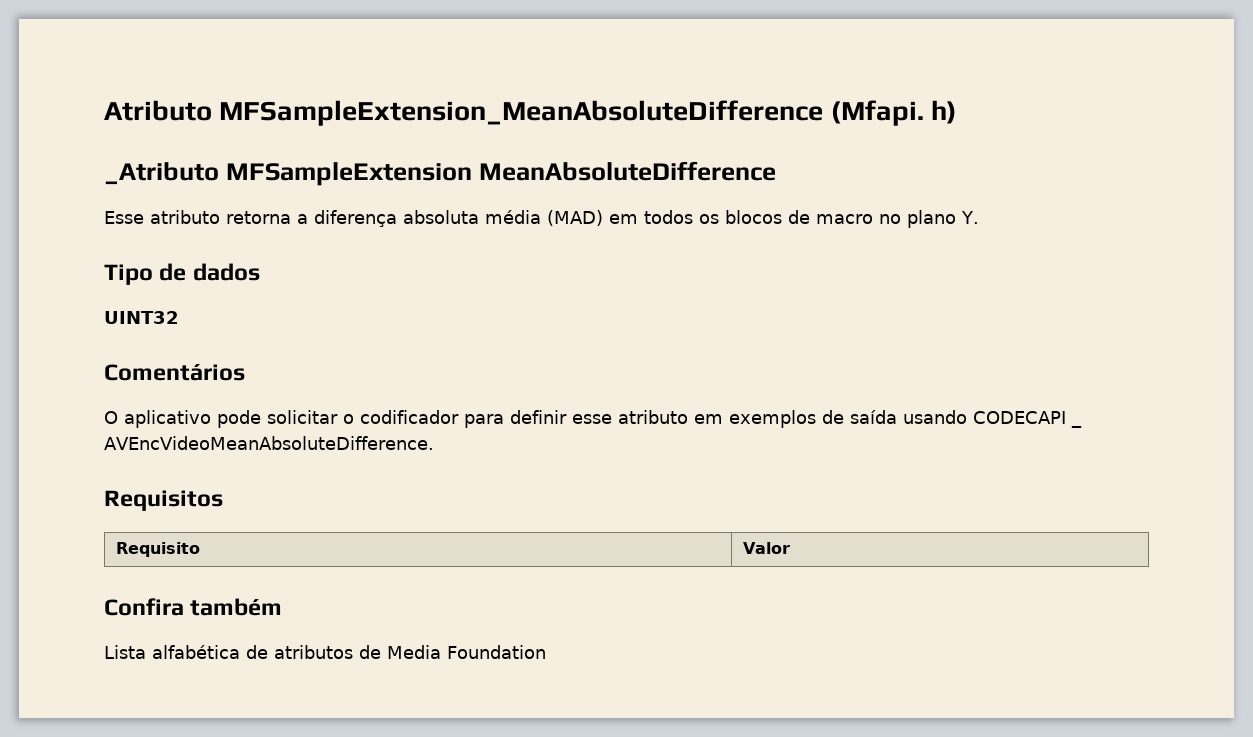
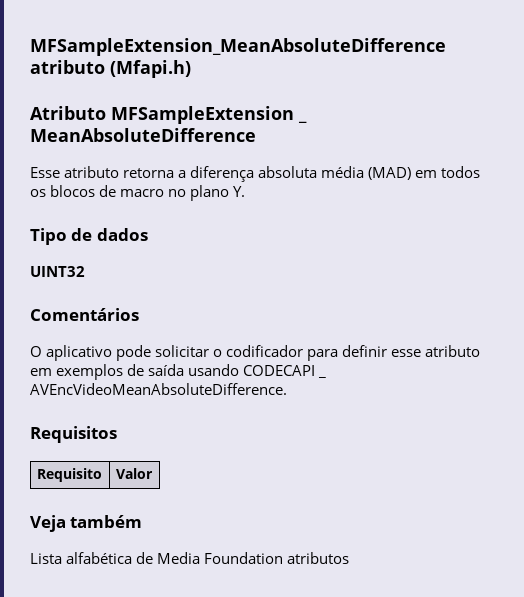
[104,100,958,126] [104,162,472,186] Atributo MFSampleExtension_MeanAbsoluteDifference (Mfapi. h) // _Atributo MFSampleExtension -> [30,38,446,56] [30,60,191,78] [30,106,307,124] MFSampleExtension_MeanAbsoluteDifference atributo (Mfapi.h) // Atributo MFSampleExtension _
[104,598,184,616] Confira -> [30,515,66,532] Veja
[274,645,381,659] atributos de -> (154, 558) none
(546, 652) none -> [287,552,350,564] atributos

